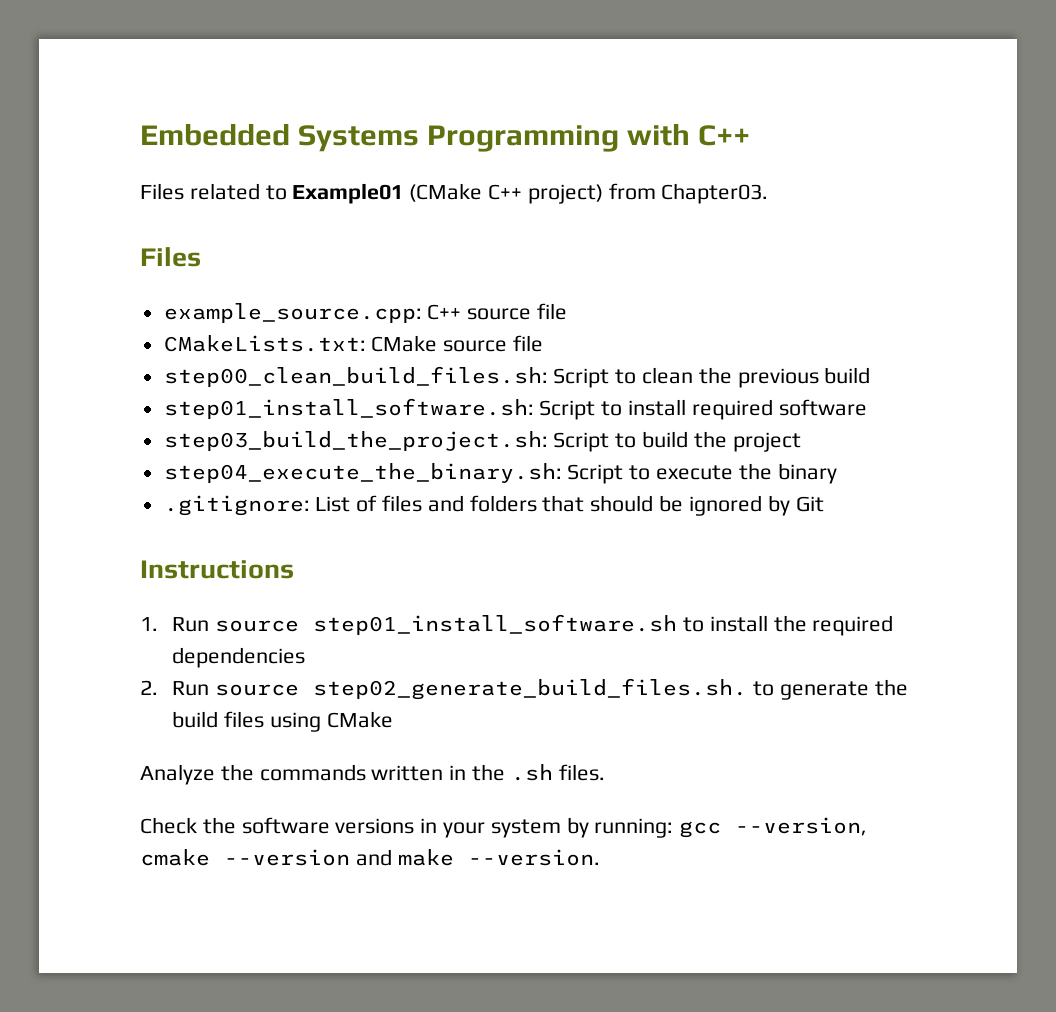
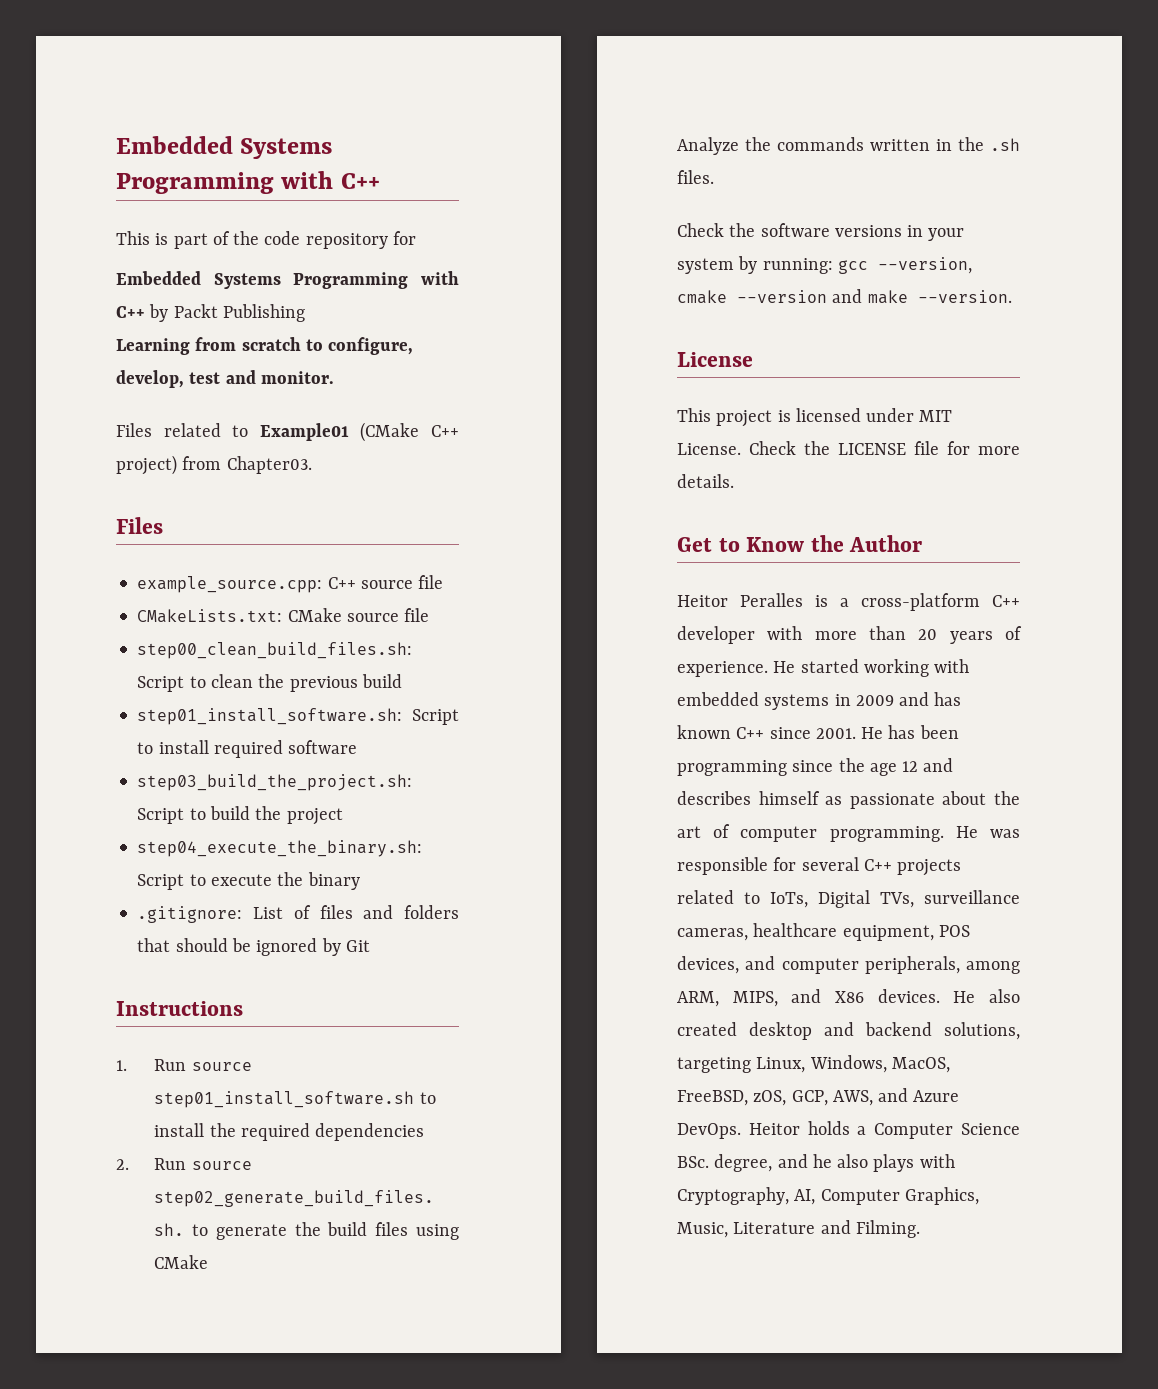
[140,124,751,152] Embedded Systems Programming with C++ -> [116,136,333,159] [116,171,380,194] [116,231,416,249] [116,271,459,289] [116,304,305,322] [116,337,414,355] [116,370,334,388] Embedded Systems Programming with C++ // This is part of the code repository for // Embedded Systems Programming with C++ by Packt Publishing // Learning from scratch to configure, develop, test and monitor.
(600, 857) none -> [677,352,753,367] [677,408,953,427] [677,441,1020,455] [677,474,734,488] [677,535,923,552] [677,593,1020,611] [677,626,1022,644] [677,659,970,677] [677,692,962,710] [677,725,959,739] [677,758,954,776] [677,791,1020,809] [677,824,1020,842] [677,857,962,876] [677,890,1020,908] [677,923,970,941] [677,956,1020,974] [677,989,1020,1007] [677,1022,1020,1040] [677,1055,950,1073] [677,1088,960,1106] [677,1121,1020,1139] [677,1154,955,1172] [677,1187,979,1205] [677,1220,920,1238] // License // This project is licensed under MIT License. Check the LICENSE file for more details. // Get to Know the Author // Heitor Peralles is a cross-platform C++ developer with more than 20 years of experience. He started working with embedded systems in 2009 and has known C++ since 2001. He has been programming since the age 12 and describes himself as passionate about the art of computer programming. He was responsible for several C++ projects related to IoTs, Digital TVs, surveillance cameras, healthcare equipment, POS devices, and computer peripherals, among ARM, MIPS, and X86 devices. He also created desktop and backend solutions, targeting Linux, Windows, MacOS, FreeBSD, zOS, GCP, AWS, and Azure DevOps. Heitor holds a Computer Science BSc. degree, and he also plays with Cryptography, AI, Computer Graphics, Music, Literature and Filming.

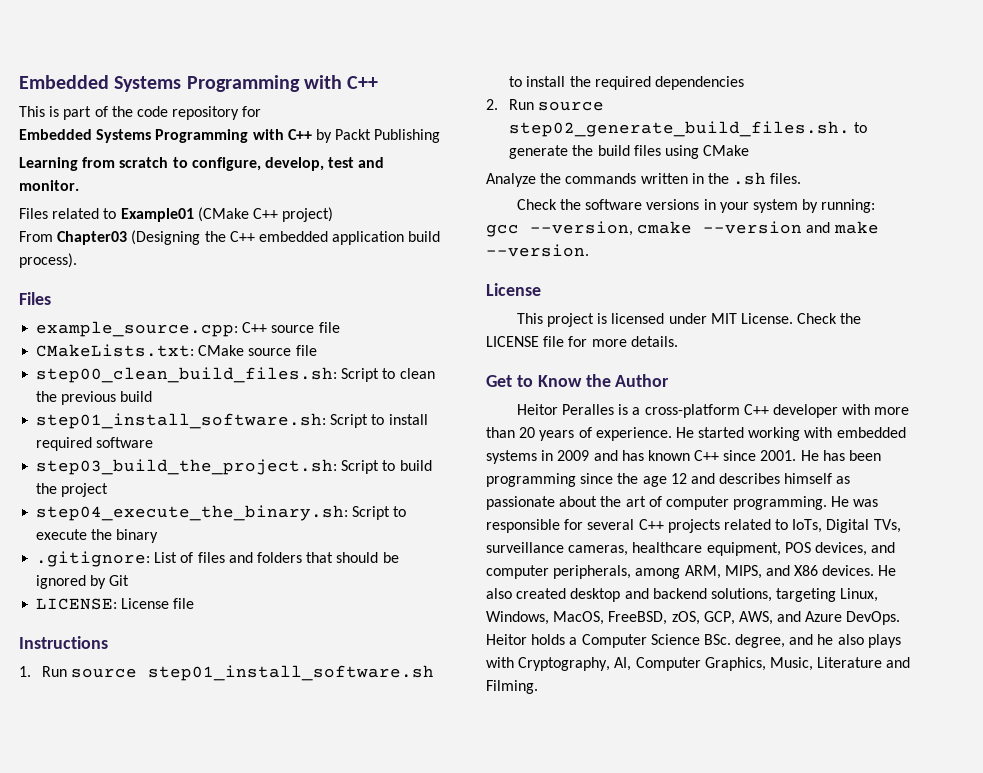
[182,456,312,474] from Chapter03. -> [19,230,441,245] [19,253,77,268] // From Chapter03 (Designing the C++ embedded application build process).
(370, 946) none -> [36,598,195,610] // LICENSE: License file

